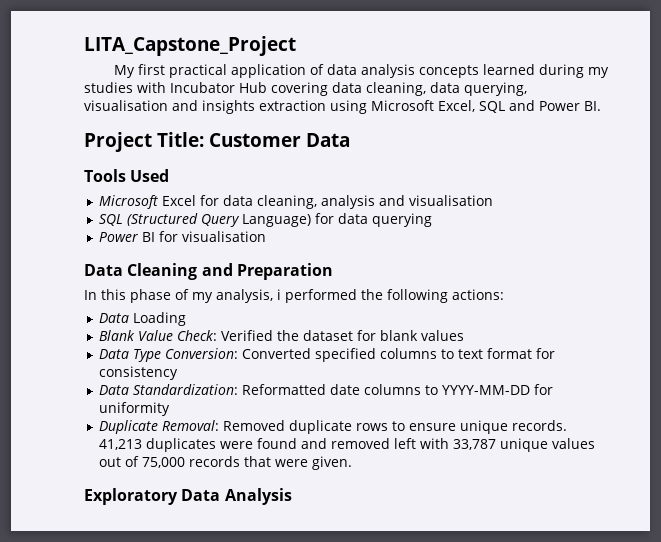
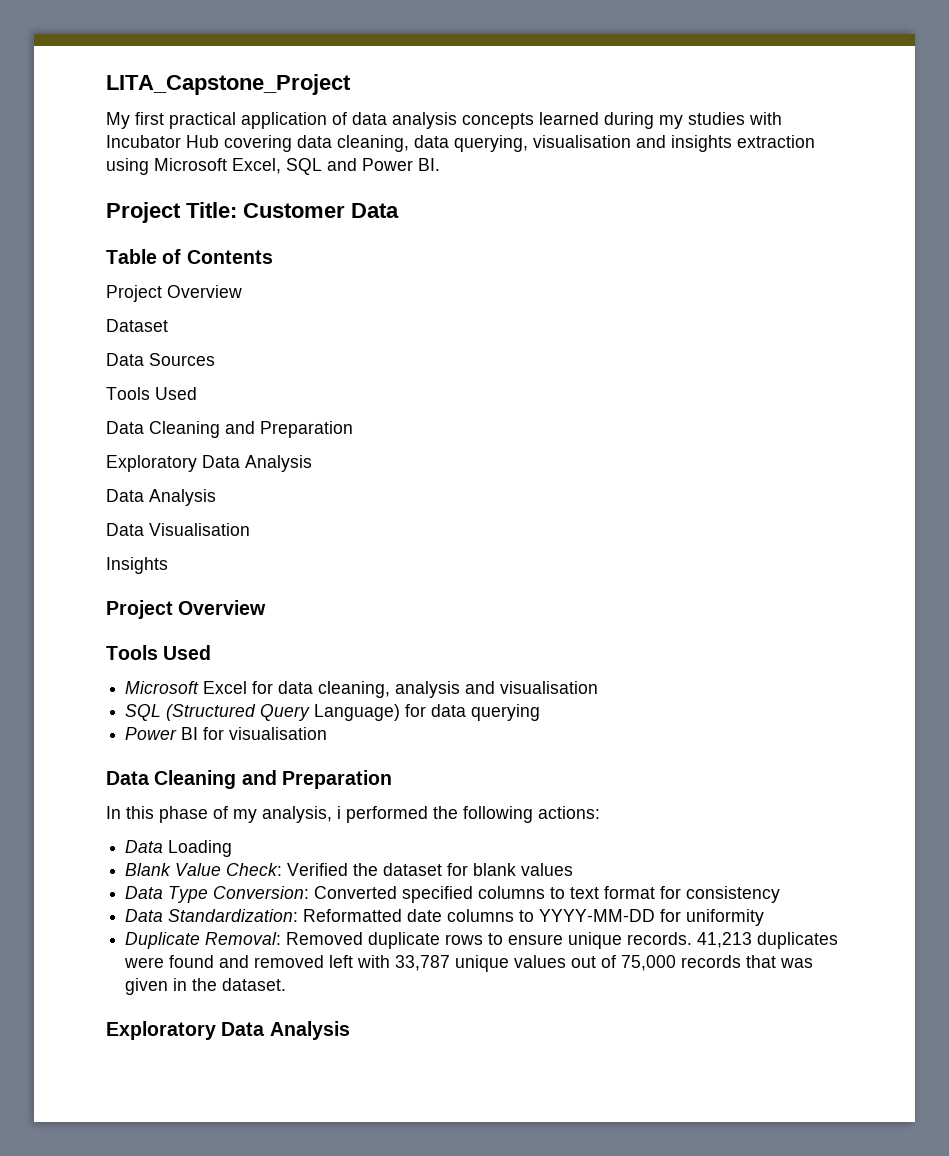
(351, 140) none -> [106,249,273,264] [106,285,242,302] [106,319,168,332] [106,353,215,366] [106,387,197,400] [106,421,353,438] [106,455,312,472] [106,489,216,506] [106,523,250,536] [106,557,168,574] [106,600,267,619] // Table of Contents // Project Overview // Dataset // Data Sources // Tools Used // Data Cleaning and Preparation // Exploratory Data Analysis // Data Analysis // Data Visualisation // Insights // Project Overview
[275,456,353,470] were given. -> [780,958,814,968] [125,978,287,995] was given in the dataset.

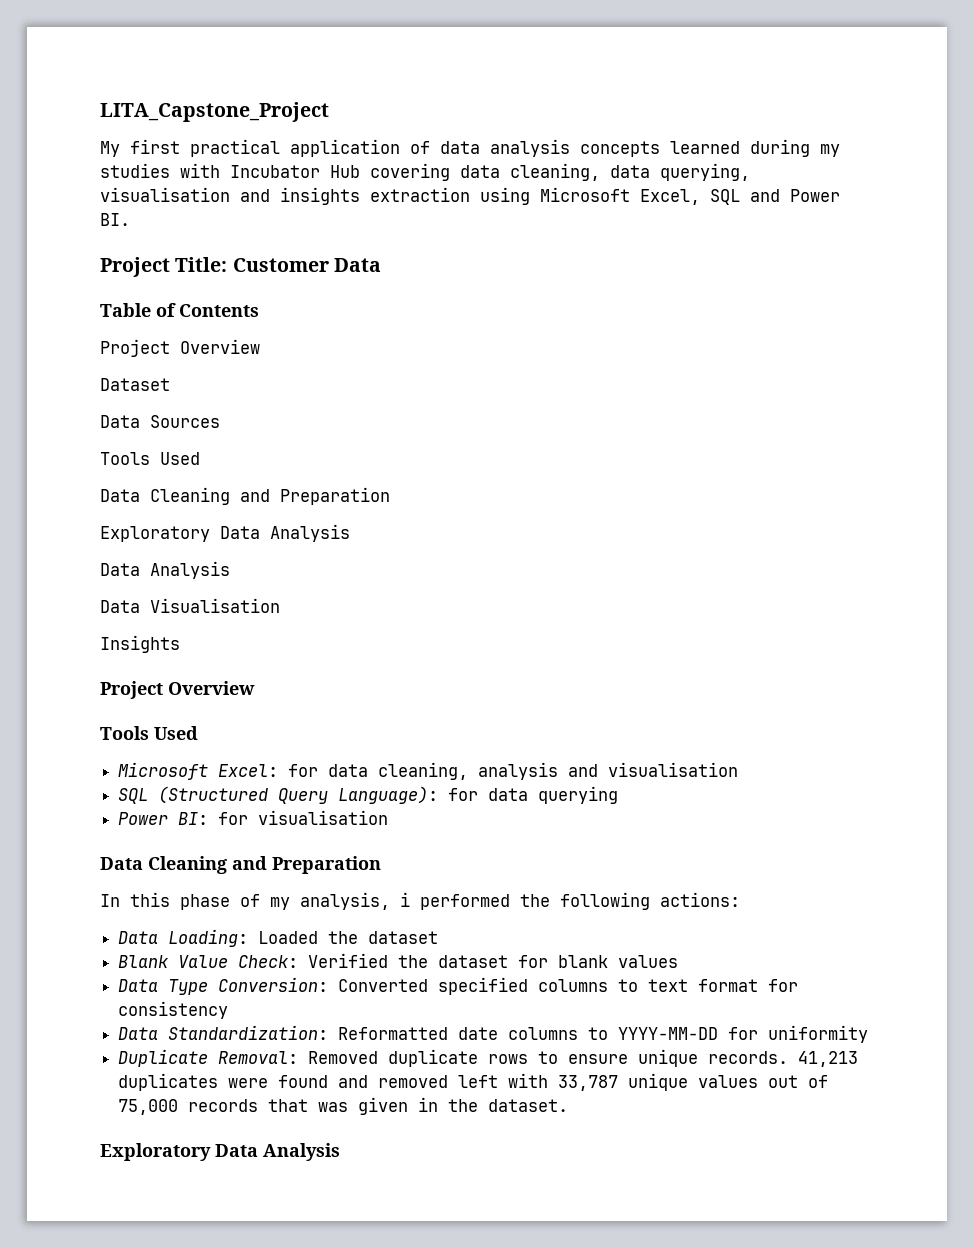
[203,681,248,694] Excel -> [218,764,279,777] Excel:
[314,704,401,721] Language) -> [338,786,439,804] Language):
[181,727,199,740] BI -> [178,812,209,825] BI:
[168,840,233,857] Loading -> [168,929,439,947] Loading: Loaded the dataset

